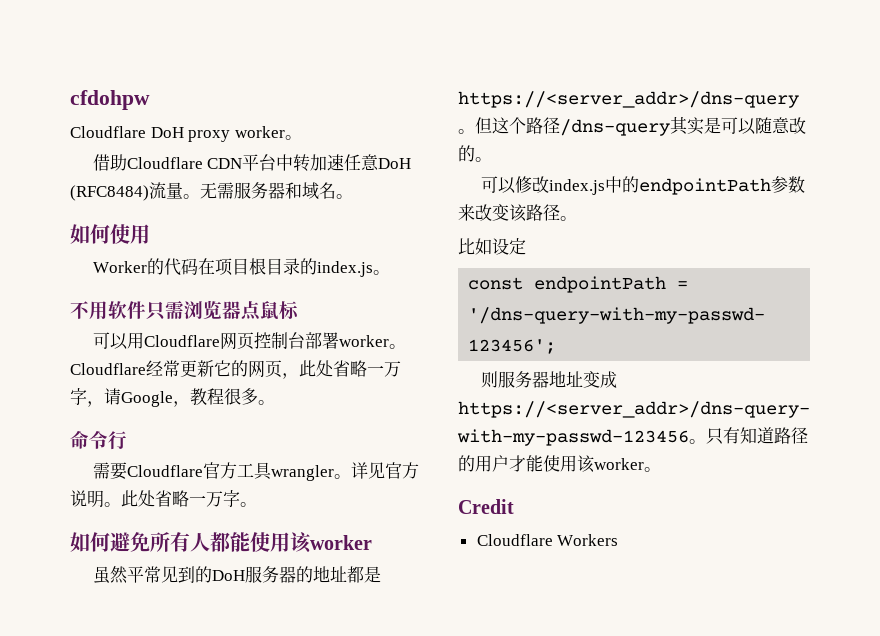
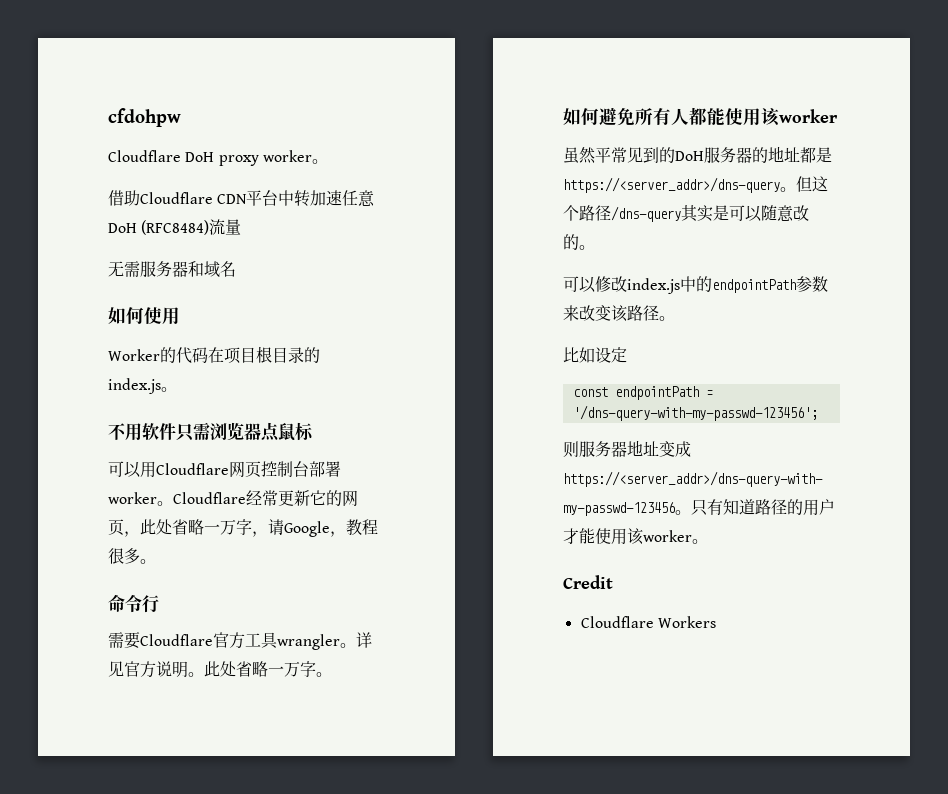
[183,194,200,199] 。 -> (242, 227) //
[336,194,353,199] 。 -> (236, 269) none

